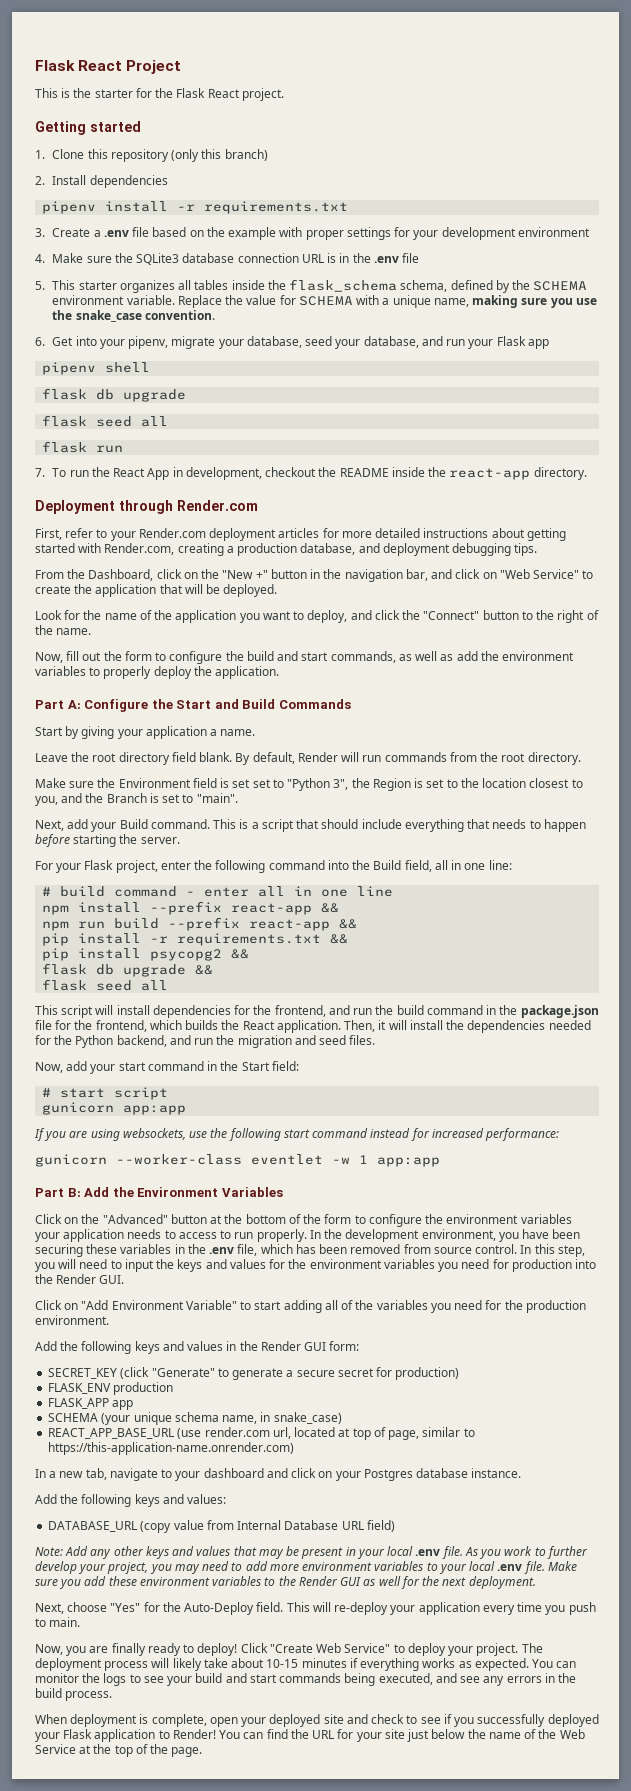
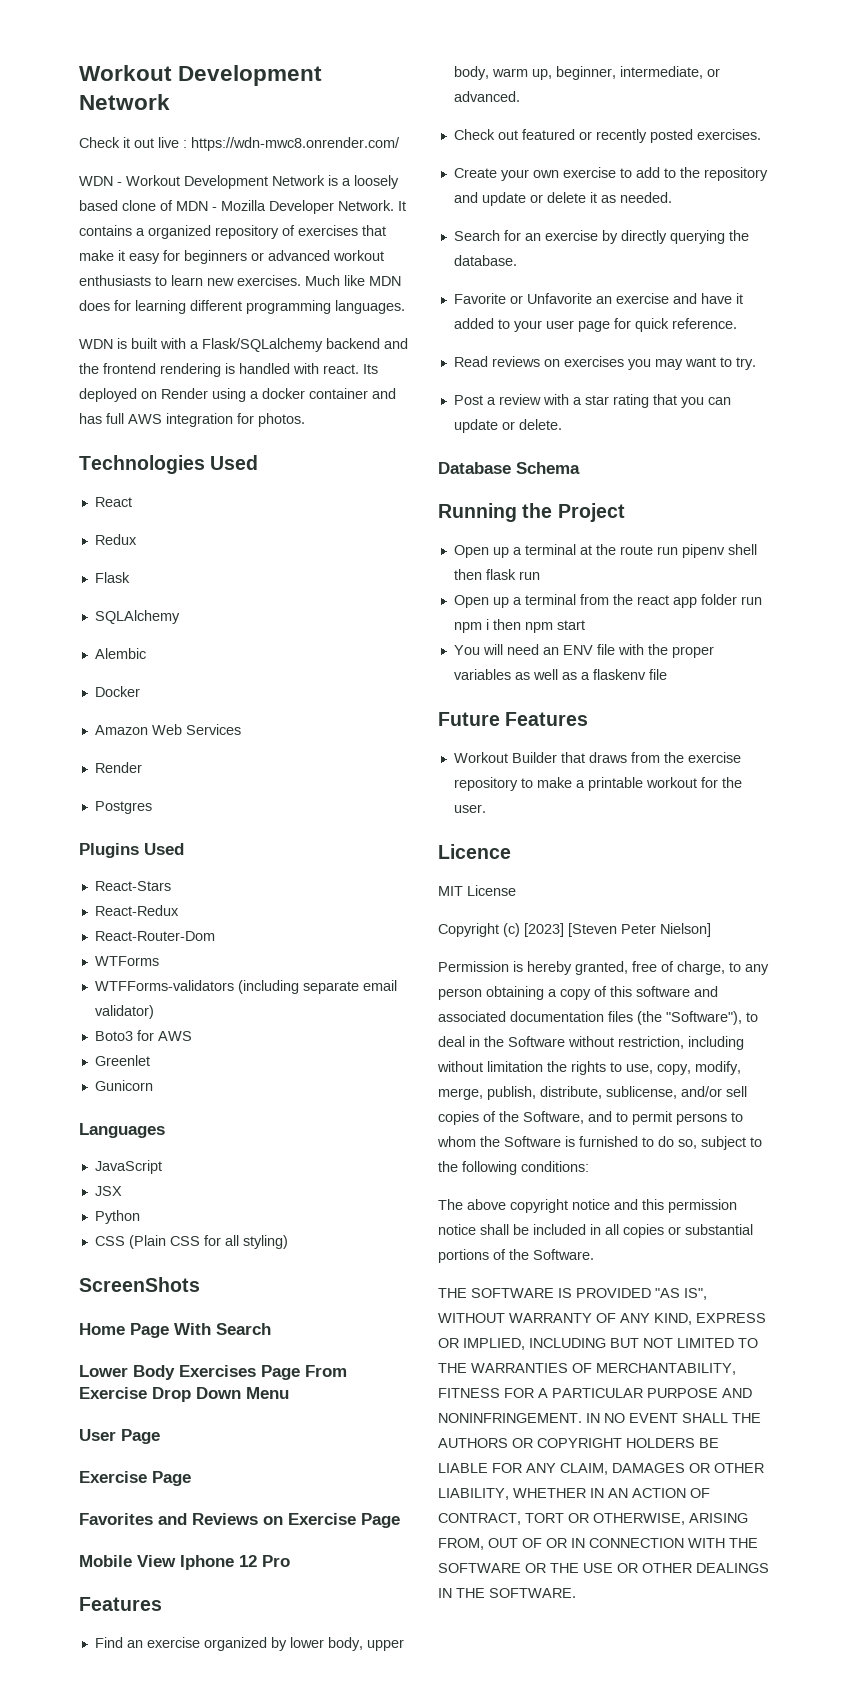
[35,60,182,74] [35,88,284,101] [35,121,141,135] [35,149,268,162] [35,175,168,188] [42,201,349,214] [35,227,590,240] [35,253,420,265] [35,279,588,293] [52,295,597,308] [52,310,215,322] [35,336,549,349] [42,362,151,375] [42,388,187,402] [42,415,169,427] [42,441,124,453] [35,467,587,480] [35,500,258,514] [35,528,566,541] [35,543,538,556] [35,569,594,582] [35,584,278,597] [35,610,599,623] [35,625,92,635] [35,651,575,664] [35,666,280,679] [35,699,351,712] [35,726,256,739] [35,752,581,765] [35,778,583,791] [35,793,238,806] [35,819,586,832] [35,834,180,847] [35,860,512,873] [42,886,394,897] [42,901,340,915] [42,917,358,931] [42,933,349,946] [42,948,250,961] [42,963,214,977] [42,979,169,991] [35,1005,599,1018] [35,1020,591,1033] [35,1035,376,1048] [35,1061,299,1074] [42,1087,169,1100] [42,1102,187,1115] [34,1128,560,1141] [35,1154,440,1167] [35,1187,283,1197] [35,1214,572,1227] [35,1229,581,1242] [35,1244,585,1257] [35,1259,597,1272] [35,1274,125,1284] [35,1300,586,1313] [35,1315,109,1325] [35,1341,360,1354] [48,1367,460,1380] [48,1382,174,1395] [48,1398,134,1410] [48,1412,342,1425] [48,1427,475,1440] [48,1442,295,1455] [35,1468,522,1481] [35,1494,227,1507] [48,1520,395,1533] [35,1546,588,1559] [35,1561,577,1574] [35,1576,536,1589] [35,1602,596,1615] [35,1617,81,1627] [35,1643,543,1656] [35,1658,577,1671] [35,1673,577,1686] [35,1688,113,1701] [35,1714,599,1727] [35,1729,585,1742] [35,1744,203,1757] Flask React Project // This is the starter for the Flask React project. // Getting started // 1. Clone this repository (only this branch) // 2. Install dependencies // pipenv install -r requirements.txt // 3. Create a .env file based on the example with proper settings for your development environment // 4. Make sure the SQLite3 database connection URL is in the .env file // 5. This starter organizes all tables inside the flask_schema schema, defined by the SCHEMA environment variable. Replace the value for SCHEMA with a unique name, making sure you use the snake_case convention. // 6. Get into your pipenv, migrate your database, seed your database, and run your Flask app // pipenv shell // flask db upgrade // flask seed all // flask run // 7. To run the React App in development, checkout the README inside the react-app directory. // Deployment through Render.com // First, refer to your Render.com deployment articles for more detailed instructions about getting started with Render.com, creating a production database, and deployment debugging tips. // From the Dashboard, click on the "New +" button in the navigation bar, and click on "Web Service" to create the application that will be deployed. // Look for the name of the application you want to deploy, and click the "Connect" button to the right of the name. // Now, fill out the form to configure the build and start commands, as well as add the environment variables to properly deploy the application. // Part A: Configure the Start and Build Commands // Start by giving your application a name. // Leave the root directory field blank. By default, Render will run commands from the root directory. // Make sure the Environment field is set set to "Python 3", the Region is set to the location closest to you, and the Branch is set to "main". // Next, add your Build command. This is a script that should include everything that needs to happen before starting the server. // For your Flask project, enter the following command into the Build field, all in one line: // # build command - enter all in one line // npm install --prefix react-app && // npm run build --prefix react-app && // pip install -r requirements.txt && // pip install psycopg2 && // flask db upgrade && // flask seed all // This script will install dependencies for the frontend, and run the build command in the package.json file for the frontend, which builds the React application. Then, it will install the dependencies needed for the Python backend, and run the migration and seed files. // Now, add your start command in the Start field: // # start script // gunicorn app:app // If you are using websockets, use the following start command instead for increased performance: // gunicorn --worker-class eventlet -w 1 app:app // Part B: Add the Environment Variables // Click on the "Advanced" button at the bottom of the form to configure the environment variables your application needs to access to run properly. In the development environment, you have been securing these variables in the .env file, which has been removed from source control. In this step, you will need to input the keys and values for the environment variables you need for production into the Render GUI. // Click on "Add Environment Variable" to start adding all of the variables you need for the production environment. // Add the following keys and values in the Render GUI form: // SECRET_KEY (click "Generate" to generate a secure secret for production) // FLASK_ENV production // FLASK_APP app // SCHEMA (your unique schema name, in snake_case) // REACT_APP_BASE_URL (use render.com url, located at top of page, similar to https://this-application-name.onrender.com) // In a new tab, navigate to your dashboard and click on your Postgres database instance. // Add the following keys and values: // DATABASE_URL (copy value from Internal Database URL field) // Note: Add any other keys and values that may be present in your local .env file. As you work to further develop your project, you may need to add more environment variables to your local .env file. Make sure you add these environment variables to the Render GUI as well for the next deployment. // Next, choose "Yes" for the Auto-Deploy field. This will re-deploy your application every time you push to main. // Now, you are finally ready to deploy! Click "Create Web Service" to deploy your project. The deployment process will likely take about 10-15 minutes if everything works as expected. You can monitor the logs to see your build and start commands being executed, and see any errors in the build process. // When deployment is complete, open your deployed site and check to see if you successfully deployed your Flask application to Render! You can find the URL for your site just below the name of the Web Service at the top of the page. -> [79,65,323,86] [79,94,170,110] [79,137,400,151] [79,175,399,189] [79,200,406,214] [79,225,386,239] [79,250,384,264] [79,275,401,286] [79,300,405,314] [79,338,408,352] [79,363,378,377] [79,388,396,402] [79,413,305,427] [79,455,259,474] [94,497,132,507] [94,534,137,545] [94,572,130,583] [94,610,180,624] [94,648,146,659] [94,686,140,697] [94,724,241,735] [94,762,142,773] [94,801,152,814] [79,843,184,858] [94,881,171,891] [94,905,179,916] [94,931,215,941] [94,956,159,966] [94,980,397,994] [94,1005,154,1019] [94,1030,192,1041] [94,1055,150,1066] [94,1080,153,1091] [79,1123,165,1138] [94,1160,162,1174] [94,1186,122,1196] [94,1210,140,1224] [94,1235,288,1249] [79,1277,200,1292] [79,1323,271,1338] [79,1365,347,1380] [79,1387,289,1402] [79,1429,160,1444] [79,1471,191,1486] [79,1513,400,1528] [79,1555,290,1570] [79,1597,162,1611] [94,1637,404,1651] [453,66,720,80] [453,91,520,102] [453,129,761,143] [453,167,768,181] [453,192,672,206] [453,230,749,244] [453,255,517,266] [453,293,743,304] [453,318,737,332] [453,356,756,370] [453,394,731,408] [453,419,562,433] [438,462,580,474] [438,503,625,522] [453,544,757,558] [453,569,540,580] [453,594,762,608] [453,619,585,633] [453,644,714,658] [453,669,667,680] [438,712,589,726] [453,752,741,763] [453,777,742,791] [453,804,486,813] [438,844,511,859] [438,885,516,896] [438,923,711,937] [438,961,769,975] [438,986,718,1000] [438,1011,758,1025] [438,1036,744,1050] [437,1061,741,1075] [438,1086,747,1100] [438,1111,743,1125] [437,1136,762,1150] [438,1161,589,1175] [438,1199,737,1213] [438,1224,753,1238] [438,1249,594,1263] [438,1288,707,1300] [438,1313,766,1325] [438,1338,758,1350] [438,1363,736,1375] [438,1388,752,1398] [438,1413,761,1423] [438,1438,719,1448] [438,1463,764,1475] [438,1488,710,1500] [438,1513,748,1525] [438,1538,758,1550] [438,1563,769,1573] [438,1588,576,1598] Workout Development Network // Check it out live : https://wdn-mwc8.onrender.com/ // WDN - Workout Development Network is a loosely based clone of MDN - Mozilla Developer Network. It contains a organized repository of exercises that make it easy for beginners or advanced workout enthusiasts to learn new exercises. Much like MDN does for learning different programming languages. // WDN is built with a Flask/SQLalchemy backend and the frontend rendering is handled with react. Its deployed on Render using a docker container and has full AWS integration for photos. // Technologies Used // React // Redux // Flask // SQLAlchemy // Alembic // Docker // Amazon Web Services // Render // Postgres // Plugins Used // React-Stars // React-Redux // React-Router-Dom // WTForms // WTFForms-validators (including separate email validator) // Boto3 for AWS // Greenlet // Gunicorn // Languages // JavaScript // JSX // Python // CSS (Plain CSS for all styling) // ScreenShots // Home Page With Search // Lower Body Exercises Page From Exercise Drop Down Menu // User Page // Exercise Page // Favorites and Reviews on Exercise Page // Mobile View Iphone 12 Pro // Features // Find an exercise organized by lower body, upper body, warm up, beginner, intermediate, or advanced. // Check out featured or recently posted exercises. // Create your own exercise to add to the repository and update or delete it as needed. // Search for an exercise by directly querying the database. // Favorite or Unfavorite an exercise and have it added to your user page for quick reference. // Read reviews on exercises you may want to try. // Post a review with a star rating that you can update or delete. // Database Schema // Running the Project // Open up a terminal at the route run pipenv shell then flask run // Open up a terminal from the react app folder run npm i then npm start // You will need an ENV file with the proper variables as well as a flaskenv file // Future Features // Workout Builder that draws from the exercise repository to make a printable workout for the user. // Licence // MIT License // Copyright (c) [2023] [Steven Peter Nielson] // Permission is hereby granted, free of charge, to any person obtaining a copy of this software and associated documentation files (the "Software"), to deal in the Software without restriction, including without limitation the rights to use, copy, modify, merge, publish, distribute, sublicense, and/or sell copies of the Software, and to permit persons to whom the Software is furnished to do so, subject to the following conditions: // The above copyright notice and this permission notice shall be included in all copies or substantial portions of the Software. // THE SOFTWARE IS PROVIDED "AS IS", WITHOUT WARRANTY OF ANY KIND, EXPRESS OR IMPLIED, INCLUDING BUT NOT LIMITED TO THE WARRANTIES OF MERCHANTABILITY, FITNESS FOR A PARTICULAR PURPOSE AND NONINFRINGEMENT. IN NO EVENT SHALL THE AUTHORS OR COPYRIGHT HOLDERS BE LIABLE FOR ANY CLAIM, DAMAGES OR OTHER LIABILITY, WHETHER IN AN ACTION OF CONTRACT, TORT OR OTHERWISE, ARISING FROM, OUT OF OR IN CONNECTION WITH THE SOFTWARE OR THE USE OR OTHER DEALINGS IN THE SOFTWARE.

